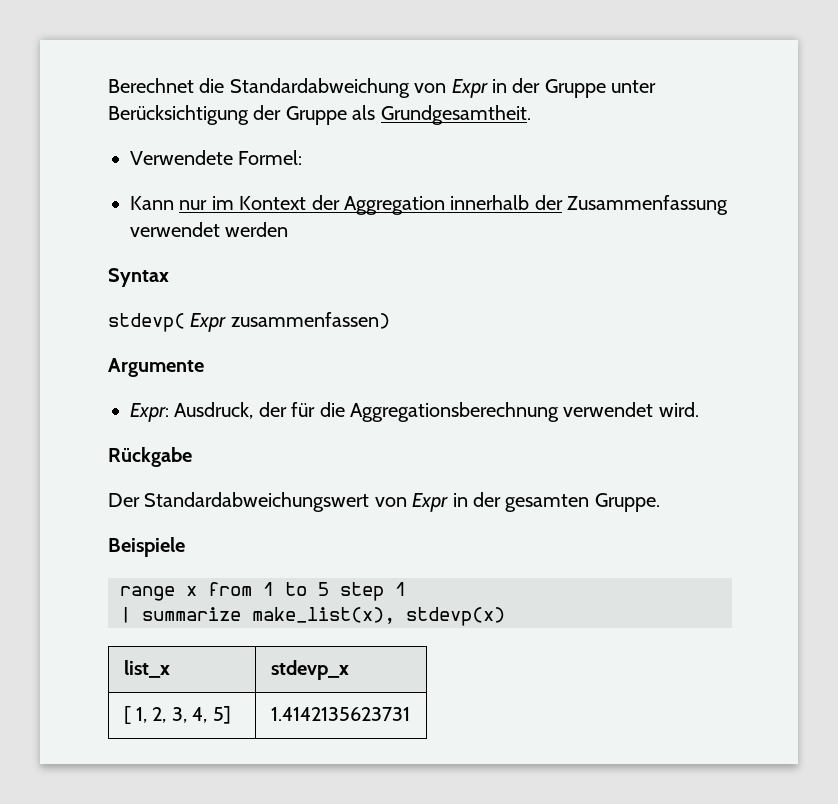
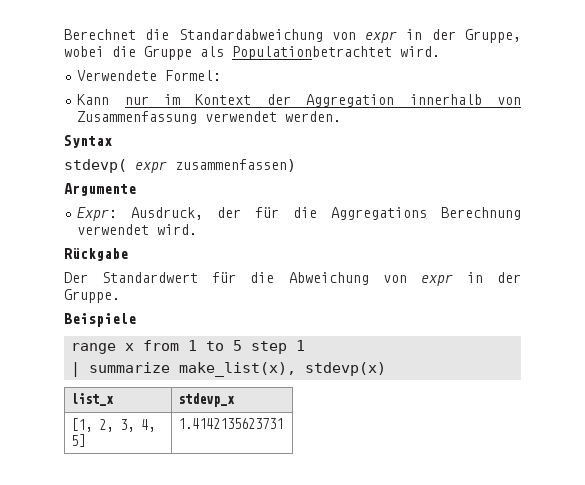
[451,78,657,98] [108,105,531,125] Expr in der Gruppe unter Berücksichtigung der Gruppe als Grundgesamtheit. -> [365,29,521,43] [64,46,440,60] expr in der Gruppe, wobei die Gruppe als Populationbetrachtet wird.
[534,195,563,210] der -> [497,97,521,105] von
[225,222,289,237] werden -> [285,111,342,122] werden.
[190,313,227,332] Expr -> [135,161,167,173] expr
[350,402,559,422] Aggregationsberechnung -> [331,207,521,220] Aggregations Berechnung
[144,492,590,512] Standardabweichungswert von Expr in der gesamten -> [102,272,521,286] Standardwert für die Abweichung von expr in der
[123,706,147,724] [ 1, -> [71,418,93,432] [1,

